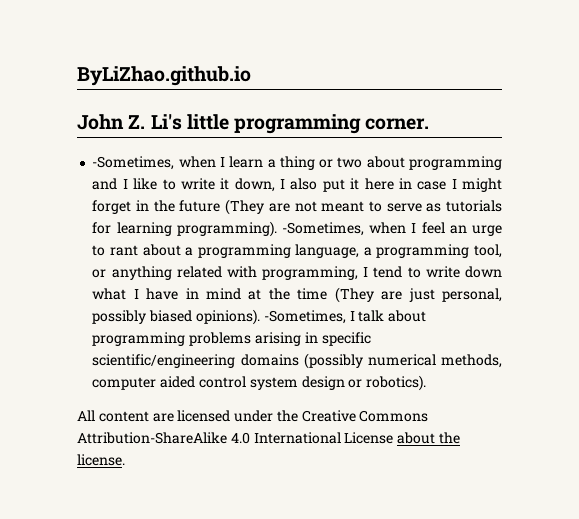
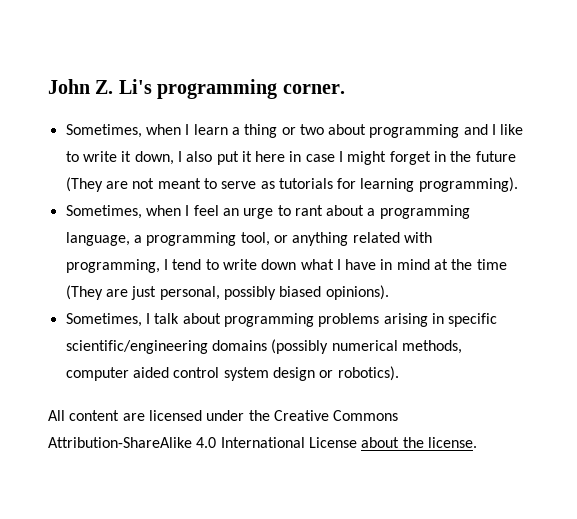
[77,66,251,86] ByLiZhao.github.io // -> (48, 86) none
[186,114,229,130] little -> (152, 86) none
[92,156,175,170] -Sometimes, -> [65,124,142,138] Sometimes,
[282,222,364,236] -Sometimes, -> [65,205,142,219] // Sometimes,
[263,310,346,324] -Sometimes, -> [65,313,142,327] // Sometimes,

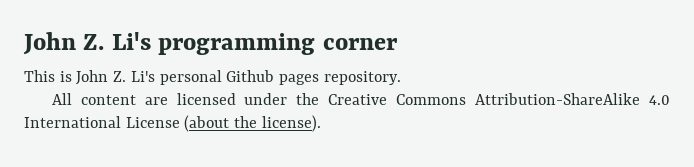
[282,84,345,94] [65,124,524,138] [65,151,516,165] [65,177,518,192] [65,205,470,219] [65,232,432,246] [65,259,507,273] [65,285,389,300] [65,313,498,327] [65,339,462,354] [65,366,399,381] corner. // Sometimes, when I learn a thing or two about programming and I like to write it down, I also put it here in case I might forget in the future (They are not meant to serve as tutorials for learning programming). // Sometimes, when I feel an urge to rant about a programming language, a programming tool, or anything related with programming, I tend to write down what I have in mind at the time (They are just personal, possibly biased opinions). // Sometimes, I talk about programming problems arising in specific scientific/engineering domains (possibly numerical methods, computer aided control system design or robotics). -> [322,38,398,50] [24,70,401,85] corner // This is John Z. Li's personal Github pages repository.
[361,437,477,448] about the license. -> [184,115,321,132] (about the license).

